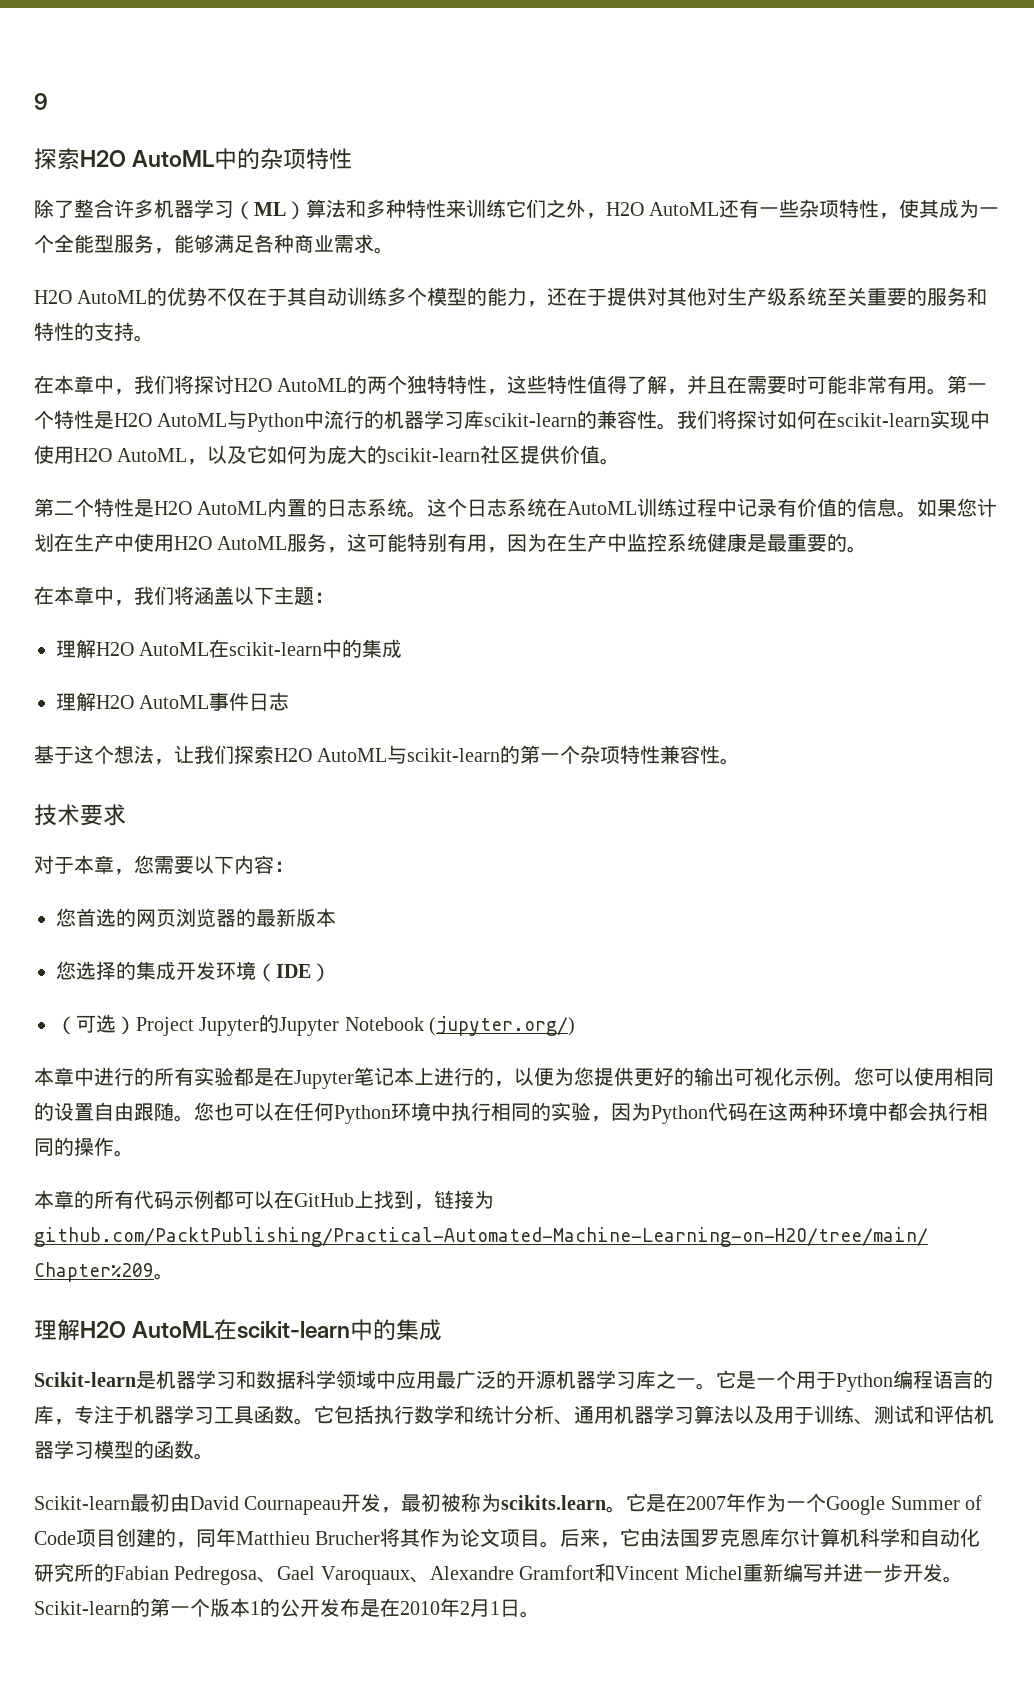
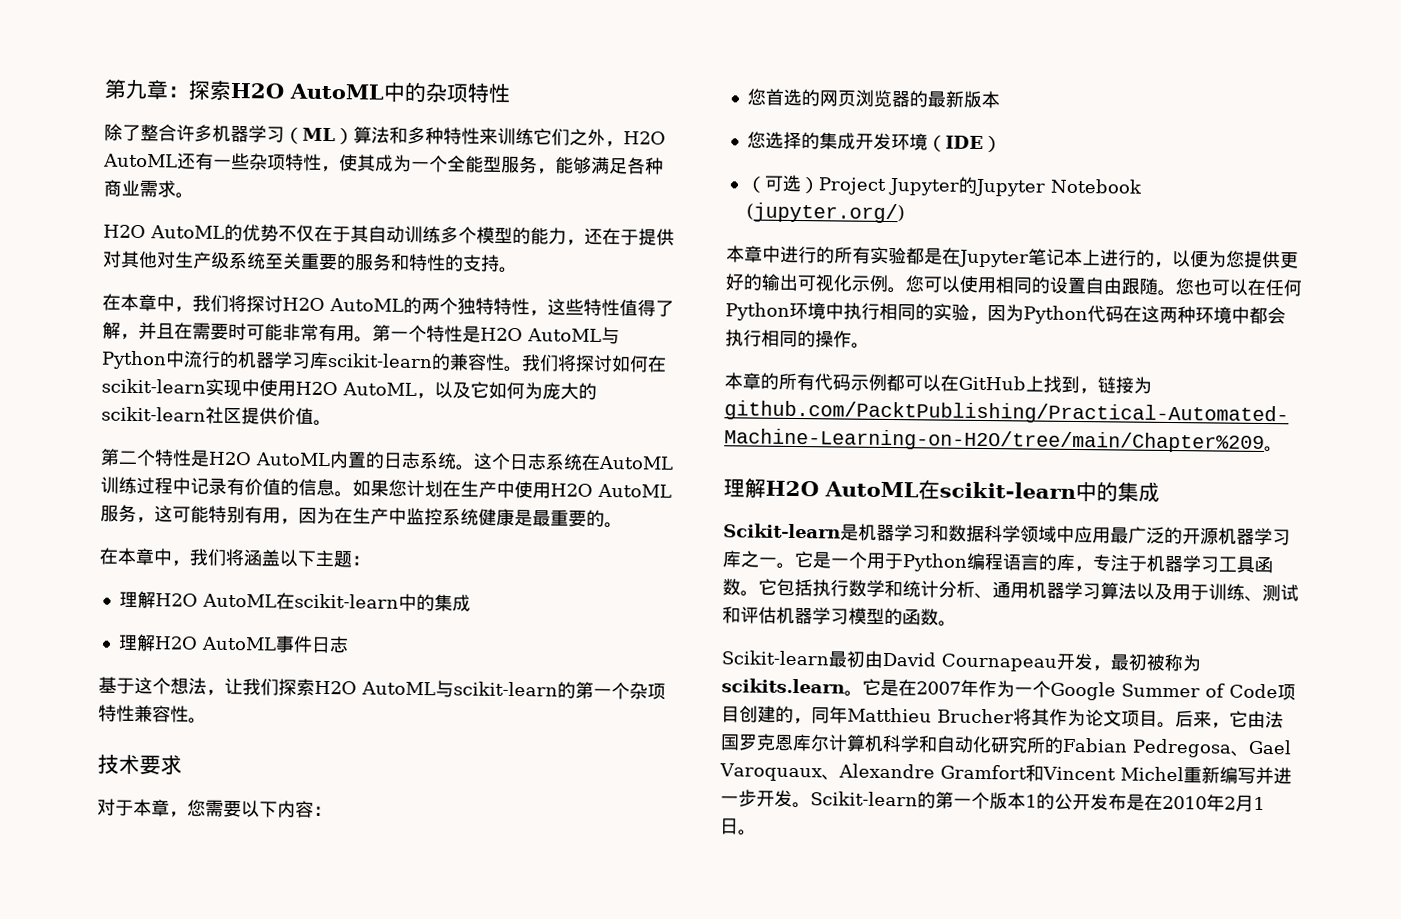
[34,93,48,110] 9 // -> [104,78,189,100] 第九章：

